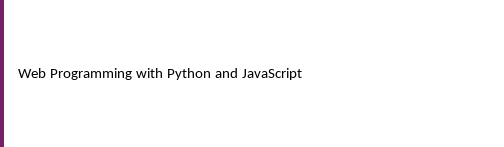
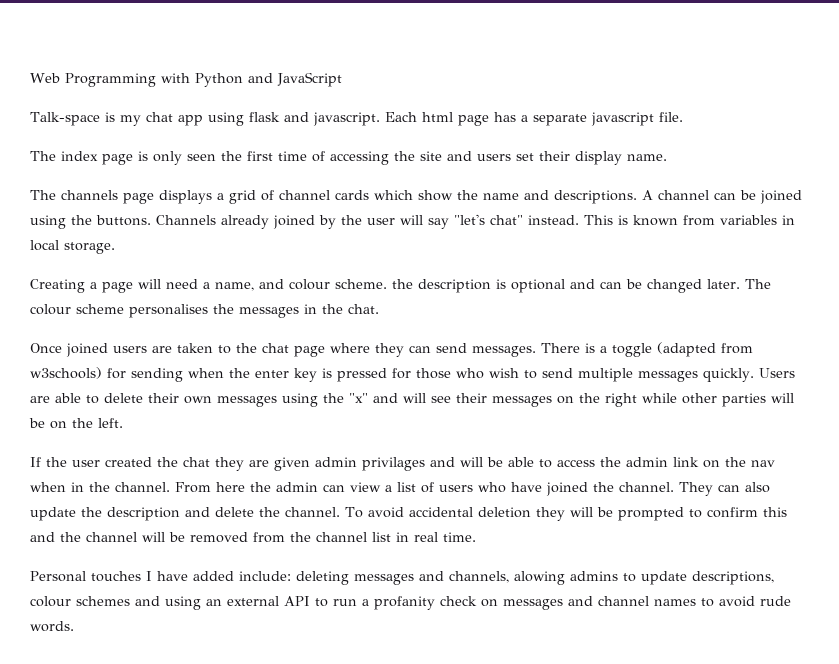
(302, 74) none -> [30,112,683,126] [30,151,667,165] [30,190,802,204] [30,214,795,229] [30,240,115,254] [30,279,771,293] [30,304,379,318] [30,342,753,357] [30,367,795,382] [30,393,794,407] [29,418,123,429] [30,457,775,471] [30,482,770,496] [30,507,787,521] [30,532,476,543] [30,571,774,585] [30,596,791,610] [30,621,74,632] // Talk-space is my chat app using flask and javascript. Each html page has a separate javascript file. // The index page is only seen the first time of accessing the site and users set their display name. // The channels page displays a grid of channel cards which show the name and descriptions. A channel can be joined using the buttons. Channels already joined by the user will say "let's chat" instead. This is known from variables in local storage. // Creating a page will need a name, and colour scheme. the description is optional and can be changed later. The colour scheme personalises the messages in the chat. // Once joined users are taken to the chat page where they can send messages. There is a toggle (adapted from w3schools) for sending when the enter key is pressed for those who wish to send multiple messages quickly. Users are able to delete their own messages using the "x" and will see their messages on the right while other parties will be on the left. // If the user created the chat they are given admin privilages and will be able to access the admin link on the nav when in the channel. From here the admin can view a list of users who have joined the channel. They can also update the description and delete the channel. To avoid accidental deletion they will be prompted to confirm this and the channel will be removed from the channel list in real time. // Personal touches I have added include: deleting messages and channels, alowing admins to update descriptions, colour schemes and using an external API to run a profanity check on messages and channel names to avoid rude words.

